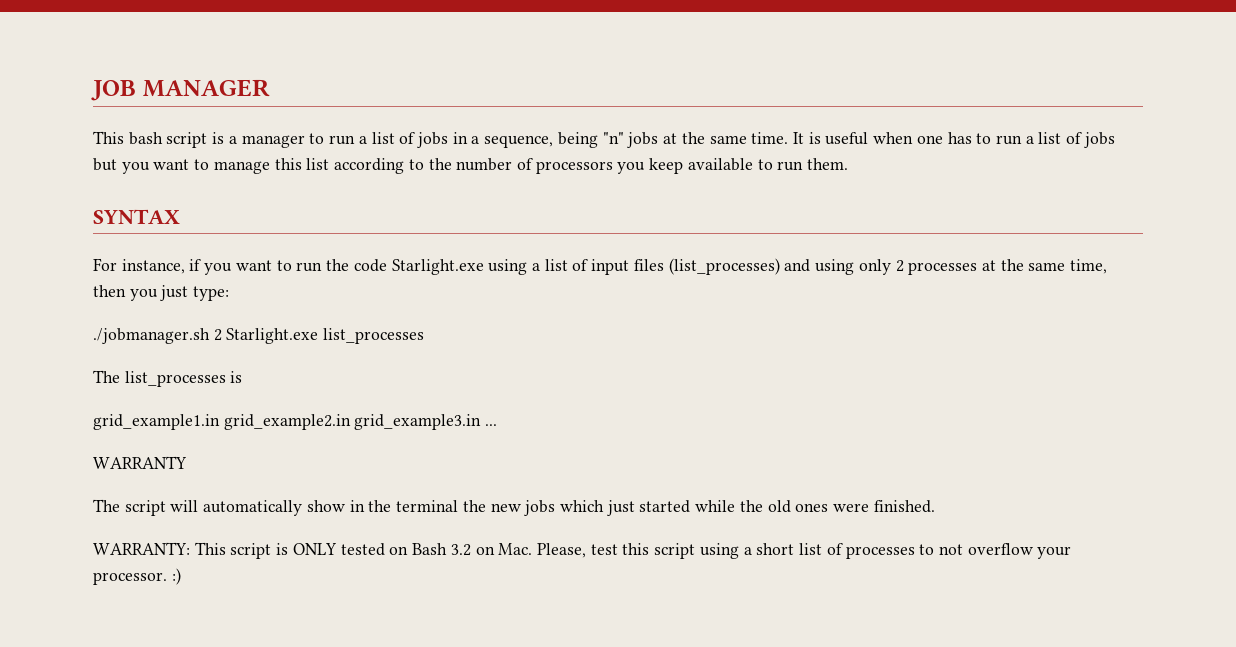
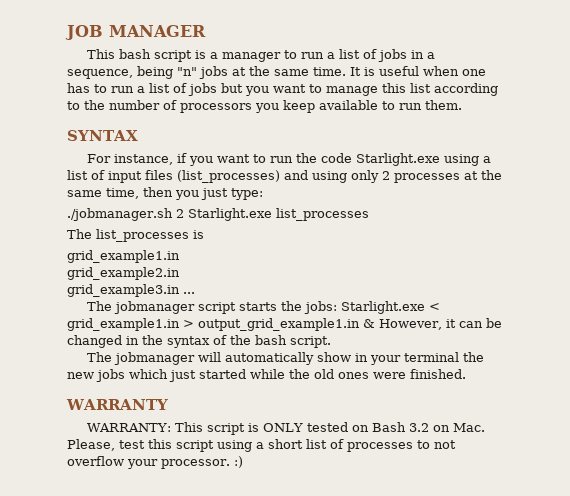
(220, 422) none -> (180, 256) //
(351, 422) none -> (180, 273) //
[93,456,187,469] [93,499,166,516] WARRANTY // The script -> [87,301,441,314] [67,318,502,331] [67,335,331,348] [87,352,196,365] The jobmanager script starts the jobs: Starlight.exe < grid_example1.in > output_grid_example1.in & However, it can be changed in the syntax of the bash script. // The jobmanager
[368,500,392,512] the -> [370,355,402,365] your
(935, 506) none -> [66,399,168,410] // WARRANTY

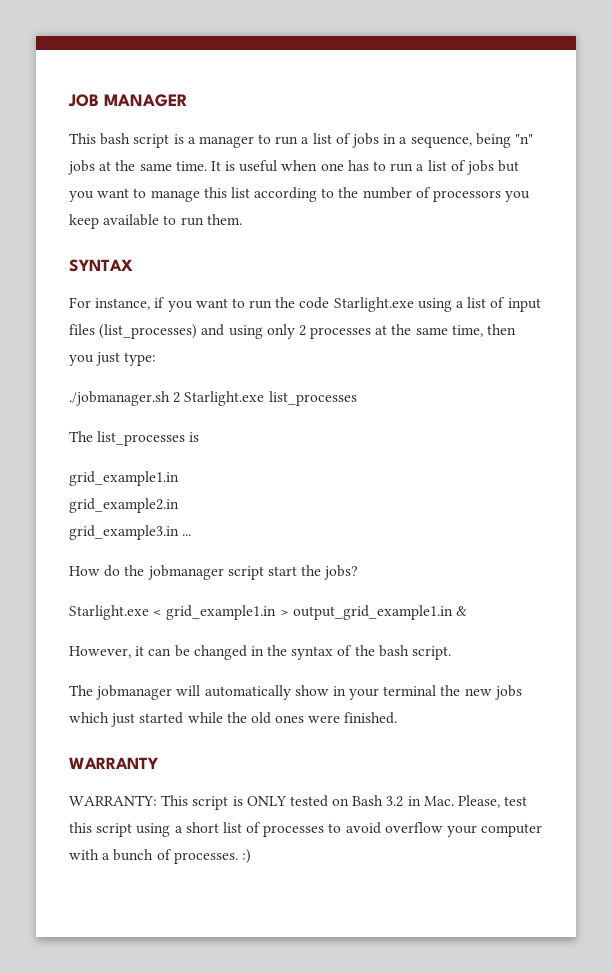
[87,301,338,314] The jobmanager script starts the jobs: -> [69,565,359,580] How do the jobmanager script start the jobs? //
(375, 323) none -> (467, 611) //
[433,425,451,432] on -> [407,796,421,806] in
[434,440,456,449] not -> [345,822,381,834] avoid
[161,459,230,469] processor. -> [481,823,543,837] [69,849,238,864] computer with a bunch of processes.

